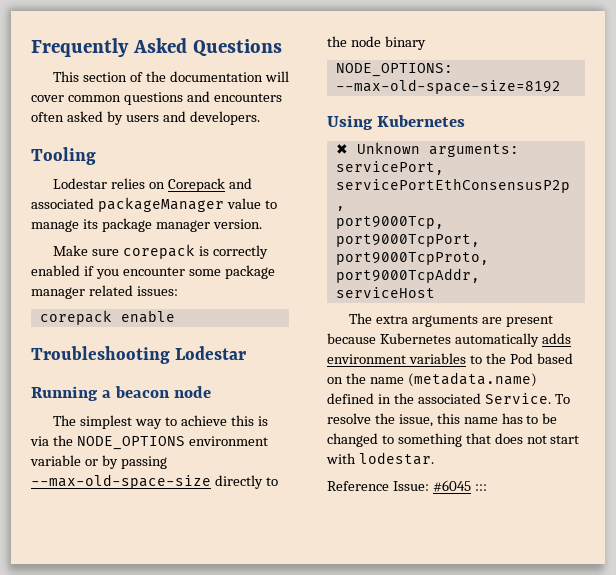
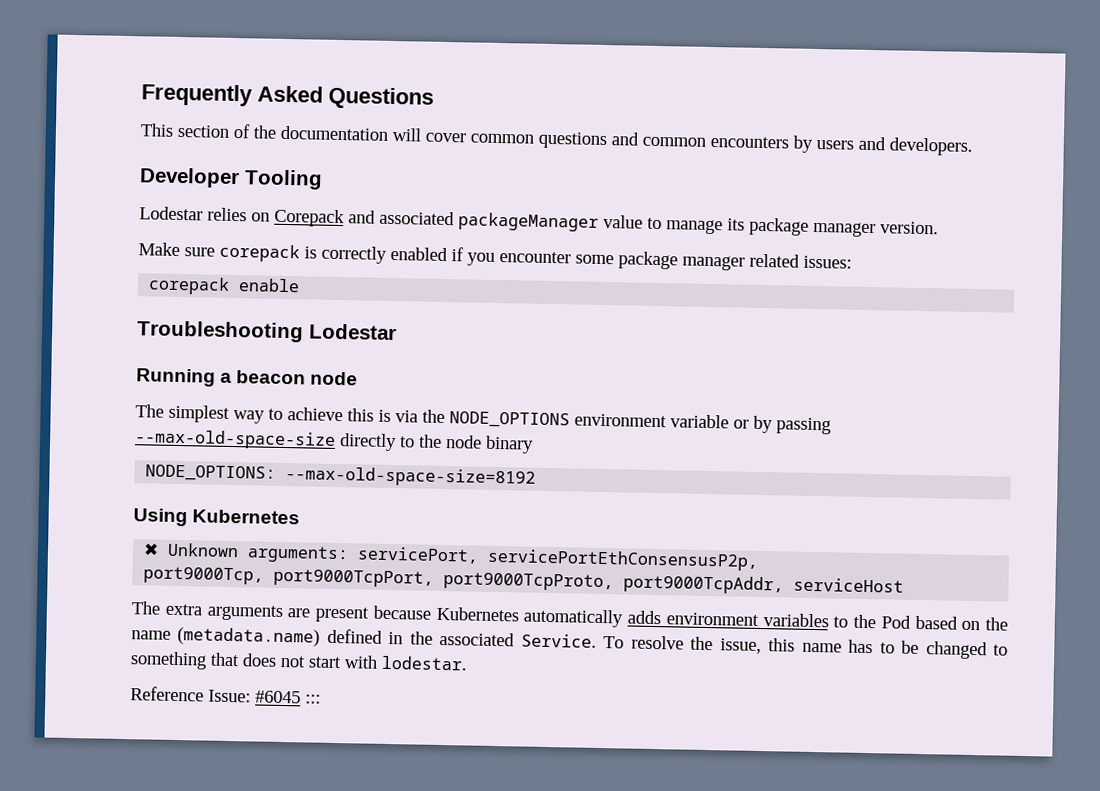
[213,93,282,102] [31,111,103,122] encounters often asked -> [642,135,789,149] common encounters
(260, 118) none -> [139,167,240,189] Developer

